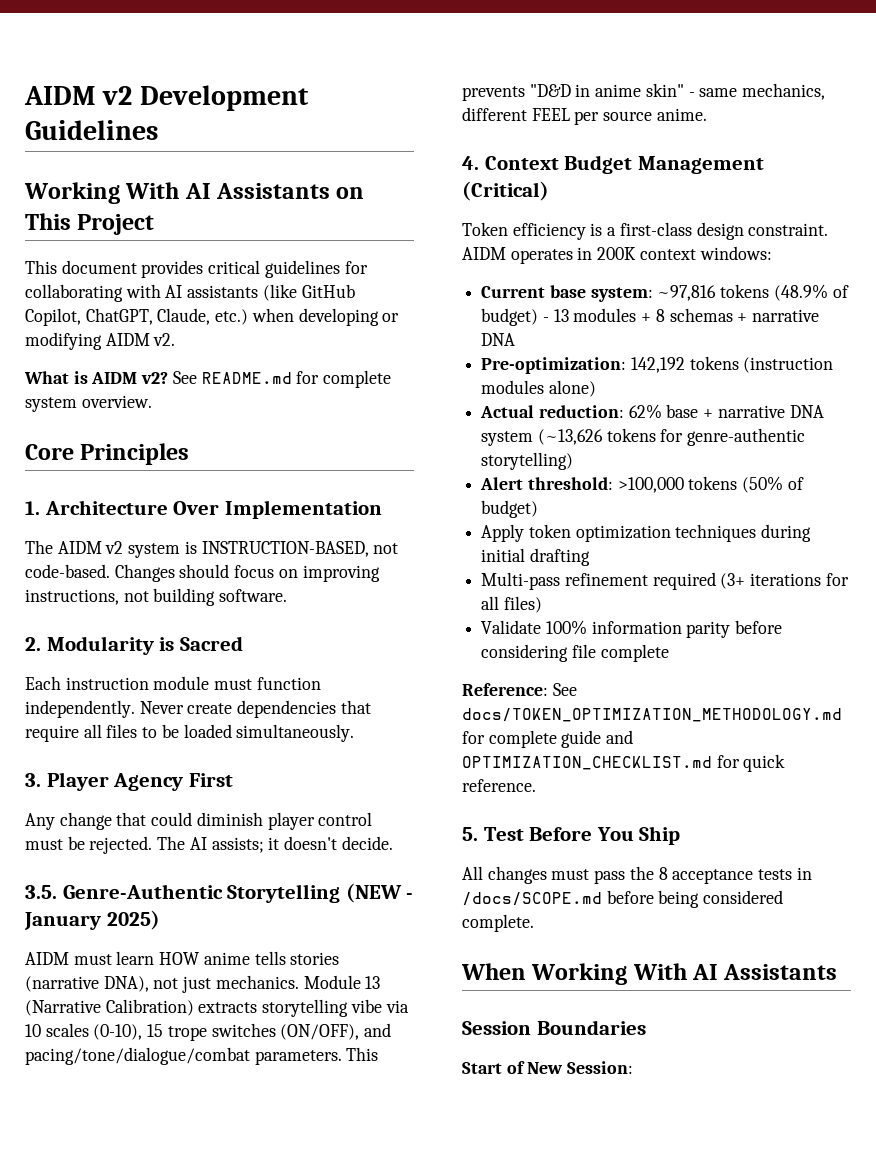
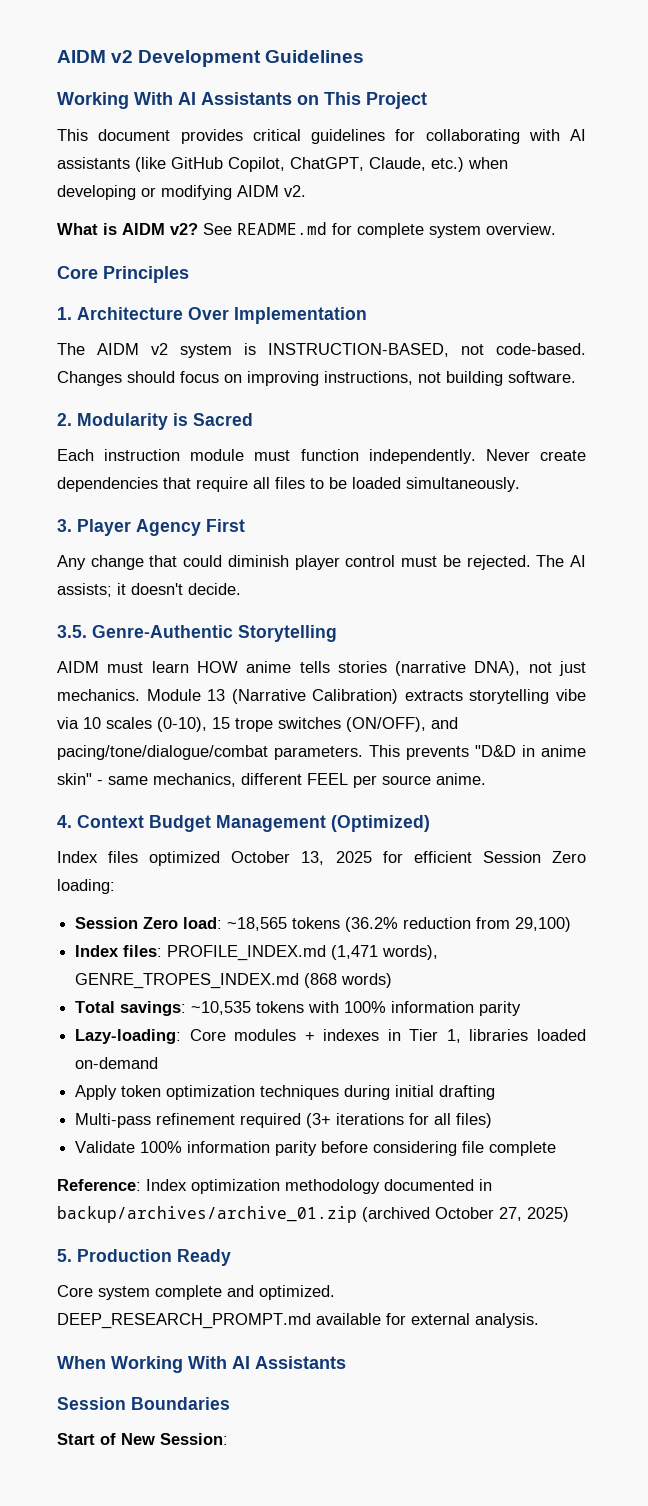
[345,883,414,903] [24,910,160,930] (NEW - January 2025) -> (337, 633) none
[462,181,549,201] [462,222,829,240] [462,246,772,264] [481,284,849,302] [481,308,820,326] [481,333,516,346] [481,356,834,374] [481,380,596,397] [480,404,824,419] [481,428,806,446] [481,452,574,470] [480,476,804,493] [481,500,539,518] (Critical) // Token efficiency is a first-class design constraint. AIDM operates in 200K context windows: // Current base system: ~97,816 tokens (48.9% of budget) - 13 modules + 8 schemas + narrative DNA // Pre-optimization: 142,192 tokens (instruction modules alone) // Actual reduction: 62% base + narrative DNA system (~13,626 tokens for genre-authentic storytelling) // Alert threshold: >100,000 tokens (50% of budget) -> [331,815,430,832] [57,851,586,866] [57,879,115,894] [75,917,572,932] [75,945,439,961] [75,973,393,989] [75,1001,522,1016] [75,1029,586,1044] [75,1057,159,1069] (Optimized) // Index files optimized October 13, 2025 for efficient Session Zero loading: // Session Zero load: ~18,565 tokens (36.2% reduction from 29,100) // Index files: PROFILE_INDEX.md (1,471 words), GENRE_TROPES_INDEX.md (868 words) // Total savings: ~10,535 tokens with 100% information parity // Lazy-loading: Core modules + indexes in Tier 1, libraries loaded on-demand
[552,683,577,696] [462,708,842,722] [462,730,634,748] [462,754,786,772] [462,779,536,792] [462,826,681,845] [462,866,812,884] [462,890,784,908] [462,914,534,932] See docs/TOKEN_OPTIMIZATION_METHODOLOGY.md for complete guide and OPTIMIZATION_CHECKLIST.md for quick reference. // 5. Test Before You Ship // All changes must pass the 8 acceptance tests in /docs/SCOPE.md before being considered complete. -> [146,1179,492,1194] [57,1206,569,1223] [57,1249,231,1266] [57,1285,335,1300] [57,1313,539,1329] Index optimization methodology documented in backup/archives/archive_01.zip (archived October 27, 2025) // 5. Production Ready // Core system complete and optimized. DEEP_RESEARCH_PROMPT.md available for external analysis.

